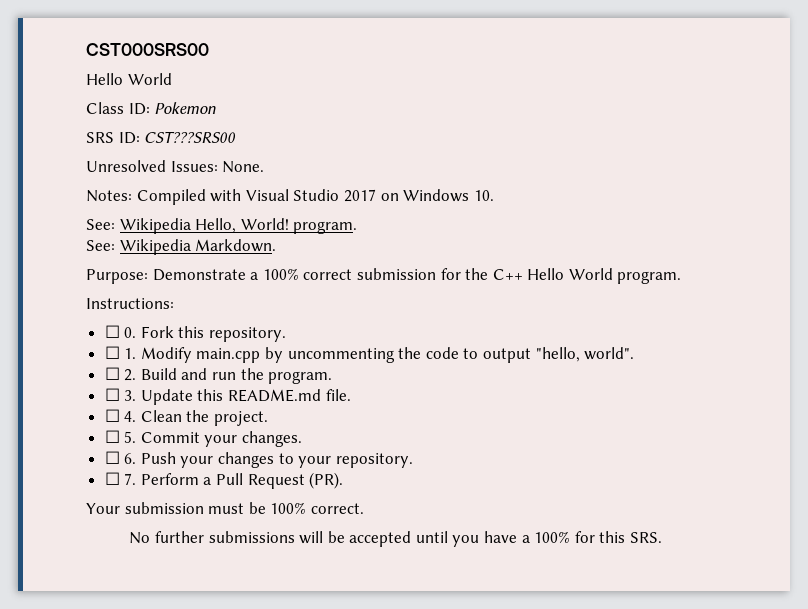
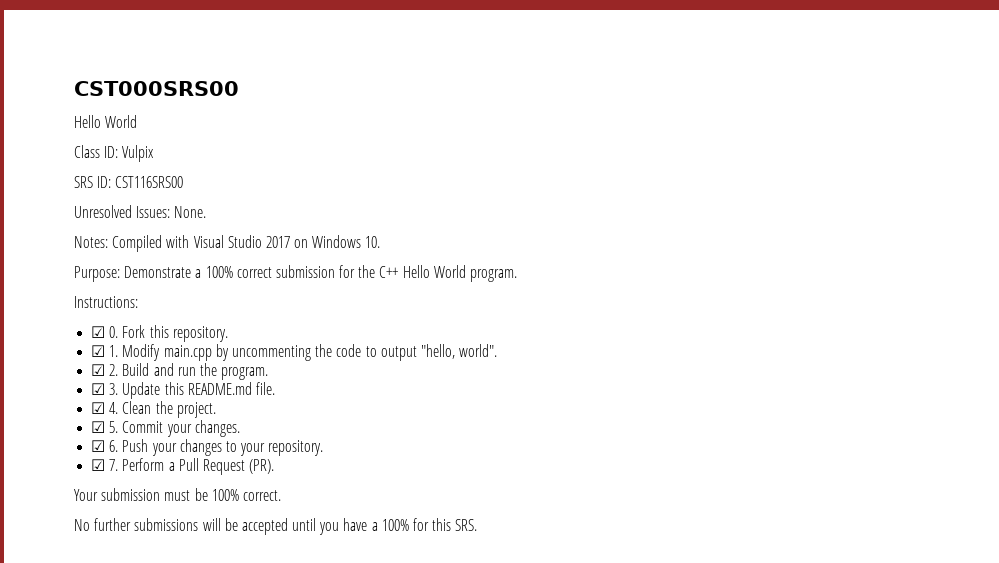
[154,102,217,114] Pokemon -> [122,145,155,162] Vulpix
[144,131,237,143] CST???SRS00 -> [115,176,184,188] CST116SRS00
[86,218,358,234] [86,239,277,255] // See: Wikipedia Hello, World! program. // See: Wikipedia Markdown. -> (381, 242) none
[104,325,120,338] ☐ -> [91,326,106,338] ☑
[104,346,120,359] ☐ -> [91,345,106,357] ☑
[104,367,120,380] ☐ -> [91,364,106,376] ☑
[104,388,120,401] ☐ -> [91,383,106,395] ☑
[104,409,120,422] ☐ -> [91,402,106,414] ☑
[104,430,120,443] ☐ -> [91,421,106,433] ☑
[104,451,120,464] ☐ -> [91,440,106,452] ☑
[104,472,120,485] ☐ -> [91,459,106,471] ☑

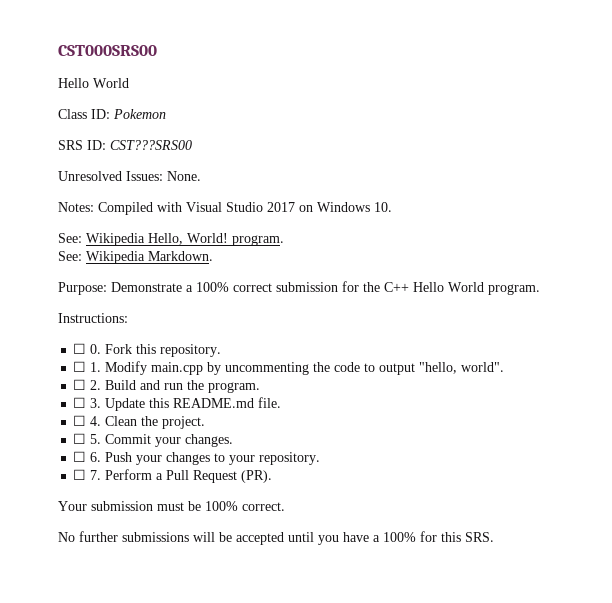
[122,145,155,162] Vulpix -> [113,109,166,119] Pokemon
[115,176,184,188] CST116SRS00 -> [110,140,192,150] CST???SRS00
(381, 242) none -> [58,233,284,246] [58,251,213,264] // See: Wikipedia Hello, World! program. // See: Wikipedia Markdown.
[91,326,106,338] ☑ -> [73,343,87,354] ☐
[91,345,106,357] ☑ -> [73,361,87,372] ☐
[91,364,106,376] ☑ -> [73,379,87,390] ☐
[91,383,106,395] ☑ -> [73,397,87,408] ☐
[91,402,106,414] ☑ -> [73,415,87,426] ☐
[91,421,106,433] ☑ -> [73,433,87,444] ☐
[91,440,106,452] ☑ -> [73,451,87,462] ☐
[91,459,106,471] ☑ -> [73,469,87,480] ☐

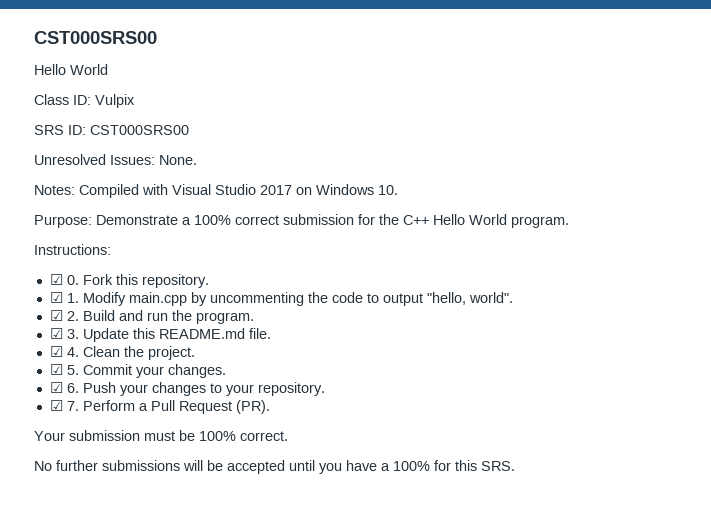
[113,109,166,119] Pokemon -> [95,94,135,108] Vulpix
[110,140,192,150] CST???SRS00 -> [90,125,189,135] CST000SRS00
[58,233,284,246] [58,251,213,264] // See: Wikipedia Hello, World! program. // See: Wikipedia Markdown. -> (398, 190) none
[73,343,87,354] ☐ -> [49,274,63,285] ☑
[73,361,87,372] ☐ -> [49,292,63,303] ☑
[73,379,87,390] ☐ -> [49,310,63,321] ☑
[73,397,87,408] ☐ -> [49,328,63,339] ☑
[73,415,87,426] ☐ -> [49,346,63,357] ☑
[73,433,87,444] ☐ -> [49,364,63,375] ☑
[73,451,87,462] ☐ -> [49,382,63,393] ☑
[73,469,87,480] ☐ -> [49,400,63,411] ☑

